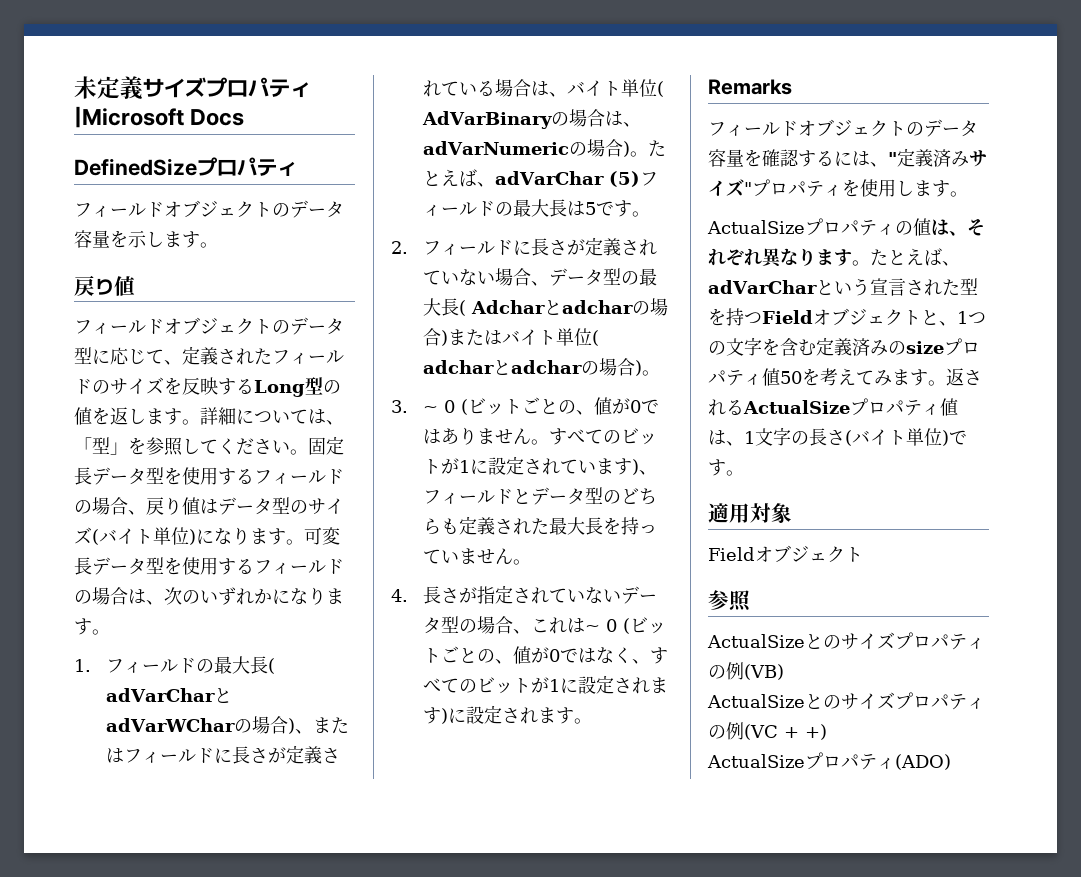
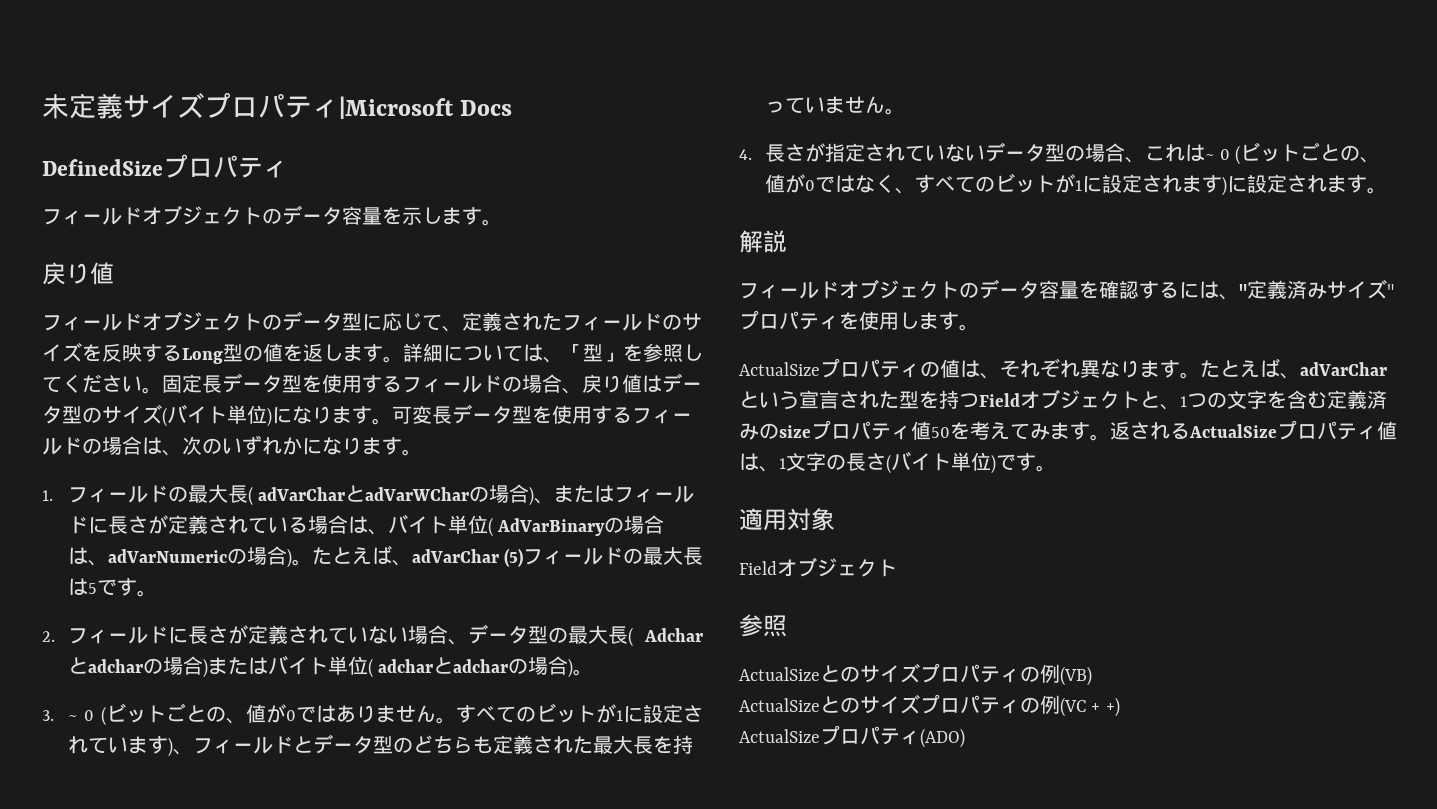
[708,79,792,95] Remarks -> [739,230,787,253] 解説

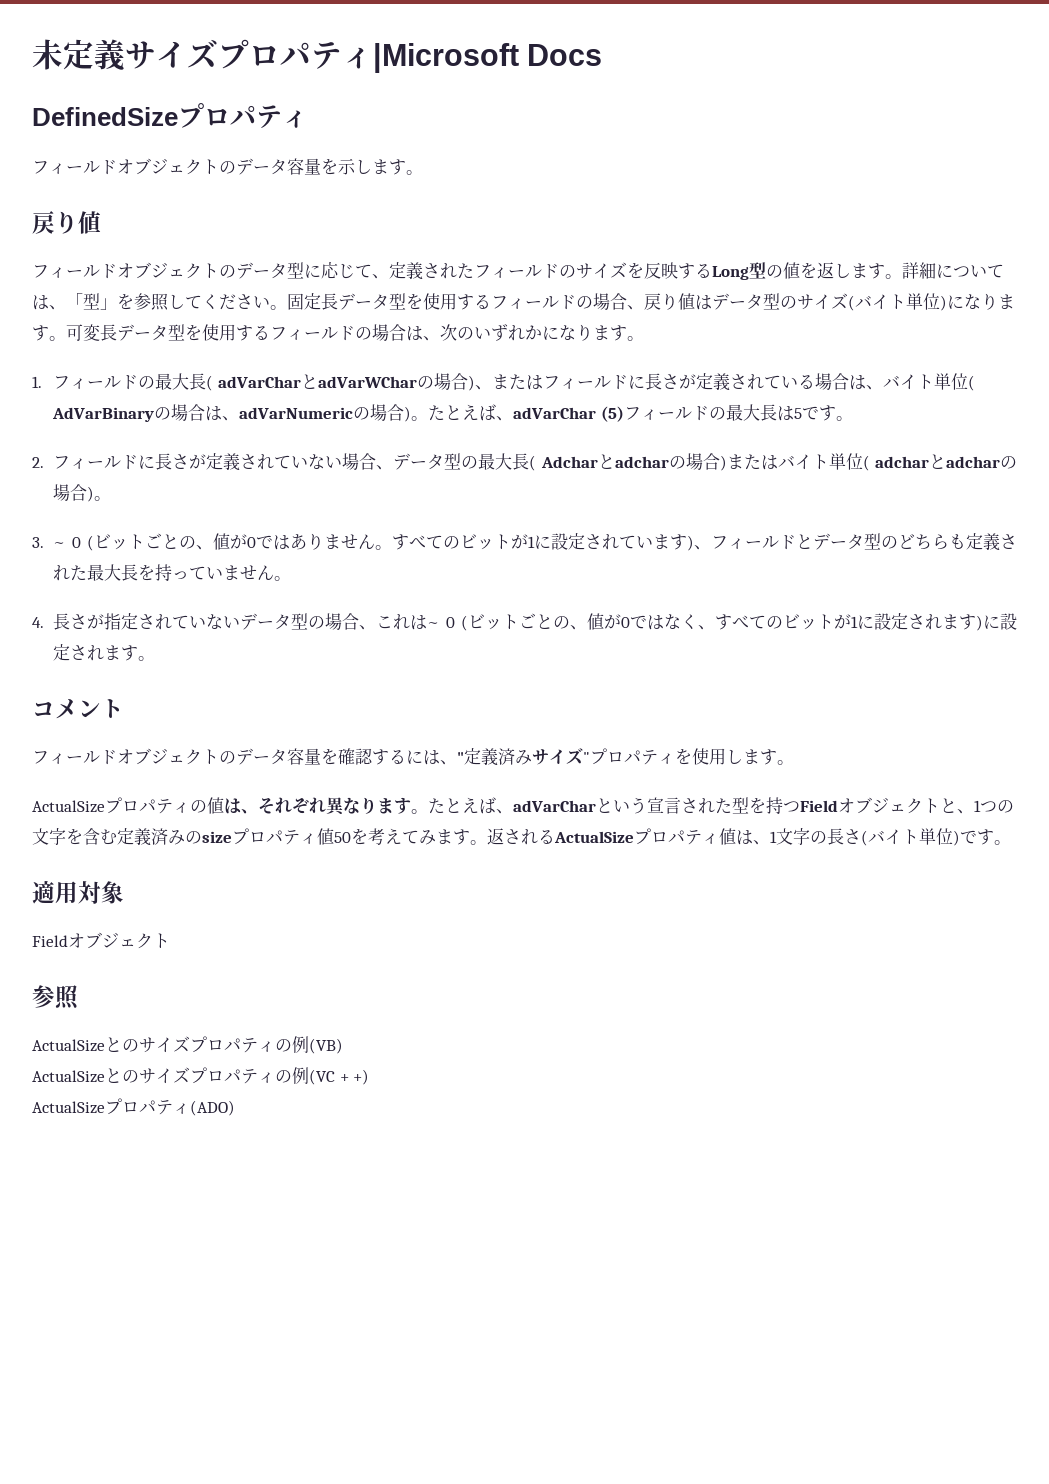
[739,230,787,253] 解説 -> [32,699,124,719] コメント

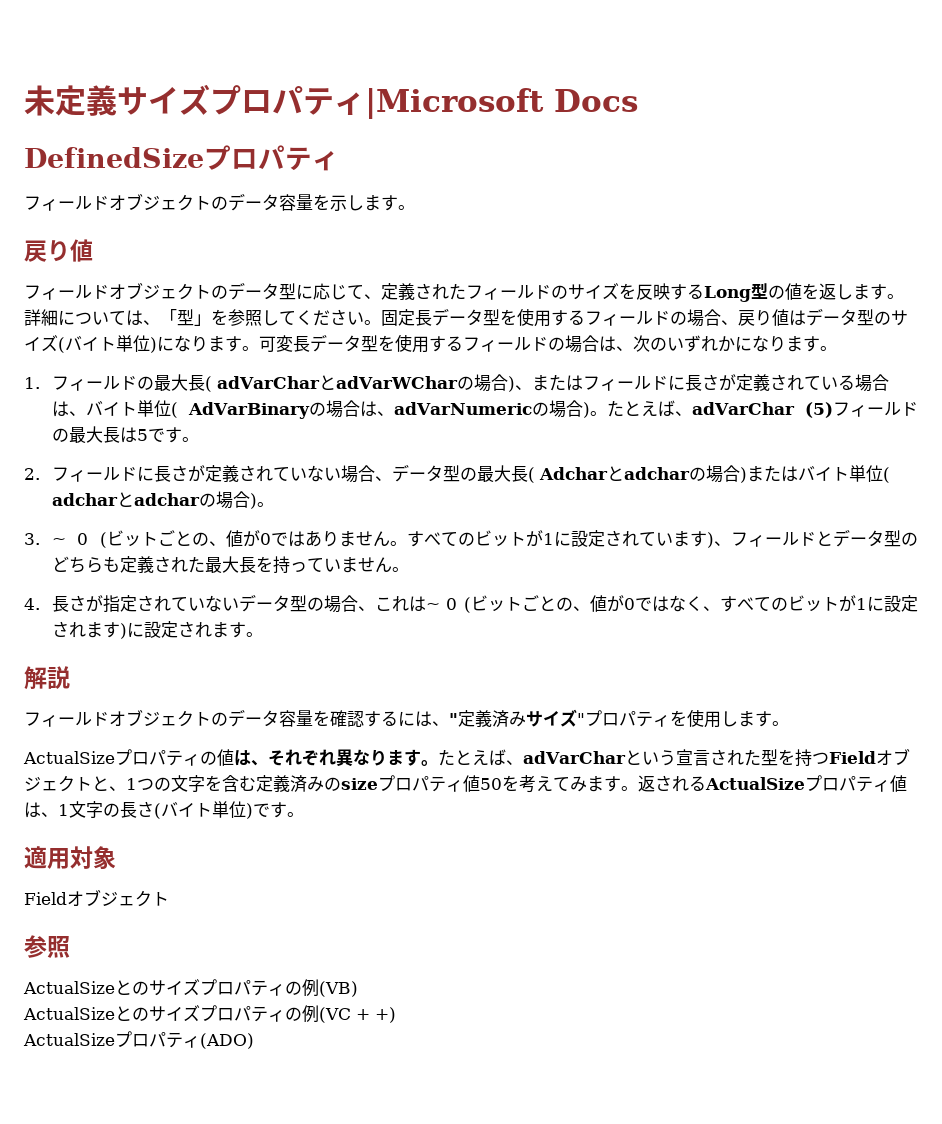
[32,699,124,719] コメント -> [24,666,70,690] 解説

